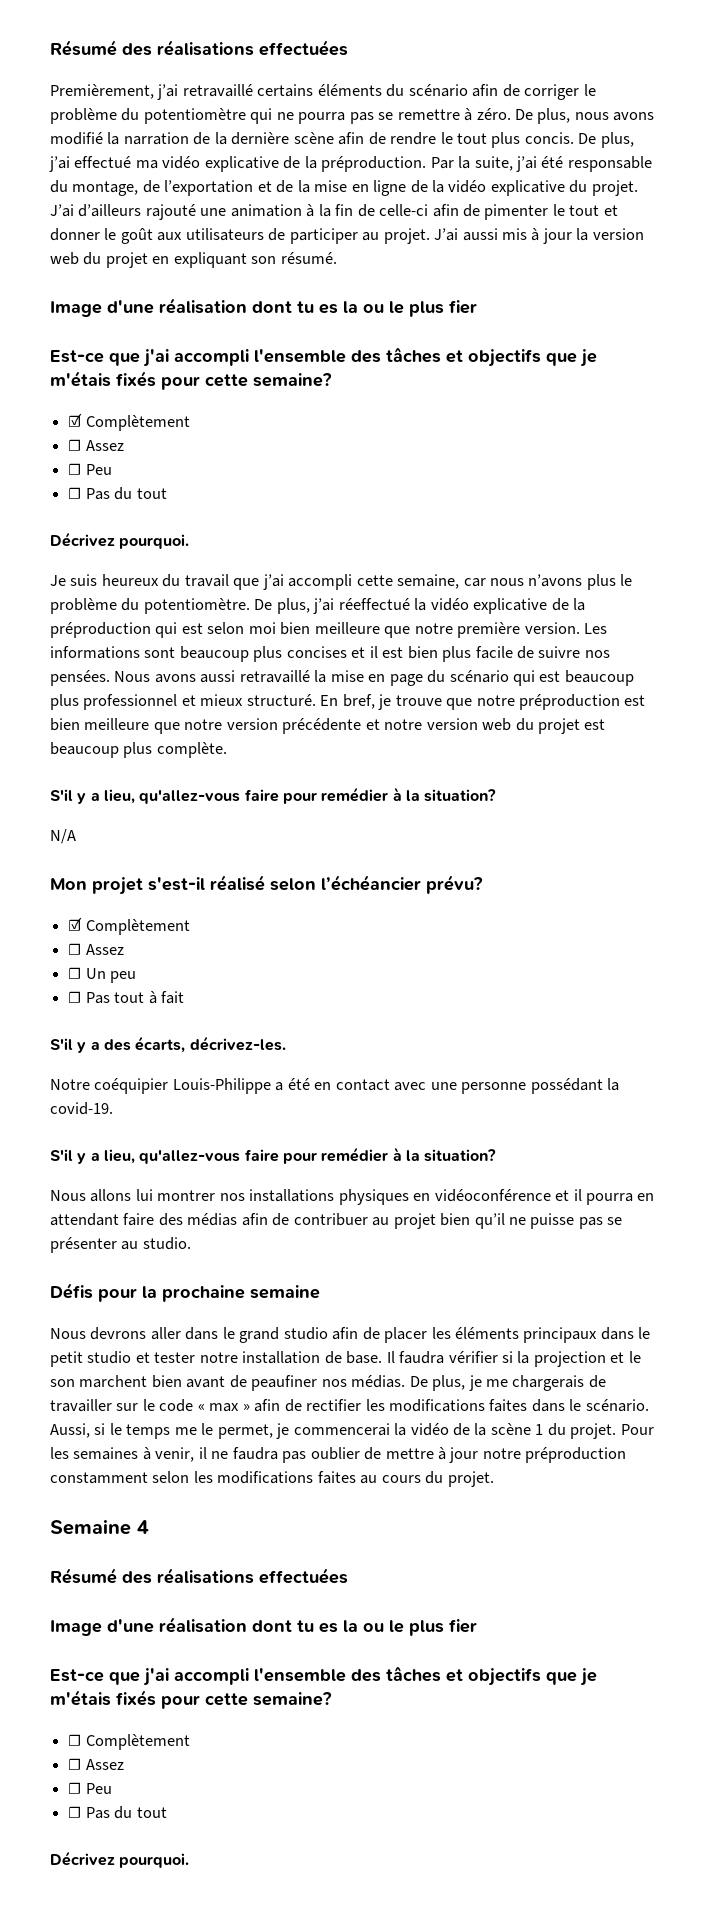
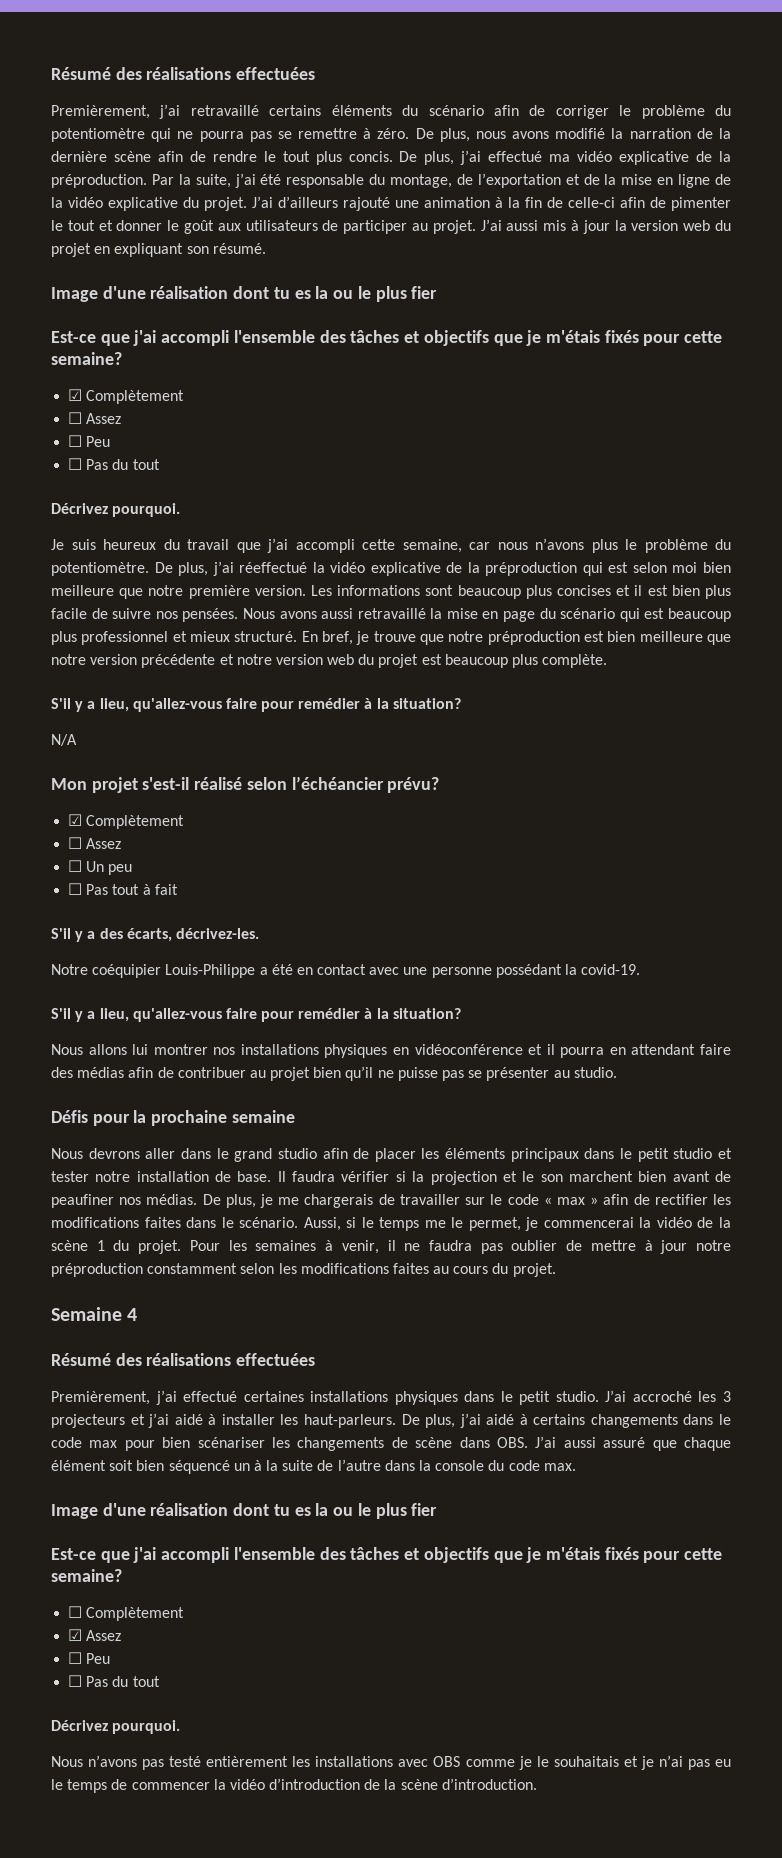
(348, 1576) none -> [51,1390,732,1405] [51,1413,731,1428] [51,1436,731,1451] [51,1459,576,1474] // Premièrement, j’ai effectué certaines installations physiques dans le petit studio. J’ai accroché les 3 projecteurs et j’ai aidé à installer les haut-parleurs. De plus, j’ai aidé à certains changements dans le code max pour bien scénariser les changements de scène dans OBS. J’ai aussi assuré que chaque élément soit bien séquencé un à la suite de l’autre dans la console du code max.
[68,1758,124,1770] [68,1782,112,1794] [68,1806,167,1819] [50,1851,190,1868] ☐ Assez // ☐ Peu // ☐ Pas du tout // Décrivez pourquoi. -> [68,1629,122,1641] [68,1652,111,1664] [68,1675,160,1687] [51,1720,181,1734] [51,1755,731,1770] [51,1778,537,1793] ☑ Assez // ☐ Peu // ☐ Pas du tout // Décrivez pourquoi. // Nous n’avons pas testé entièrement les installations avec OBS comme je le souhaitais et je n’ai pas eu le temps de commencer la vidéo d’introduction de la scène d’introduction.

